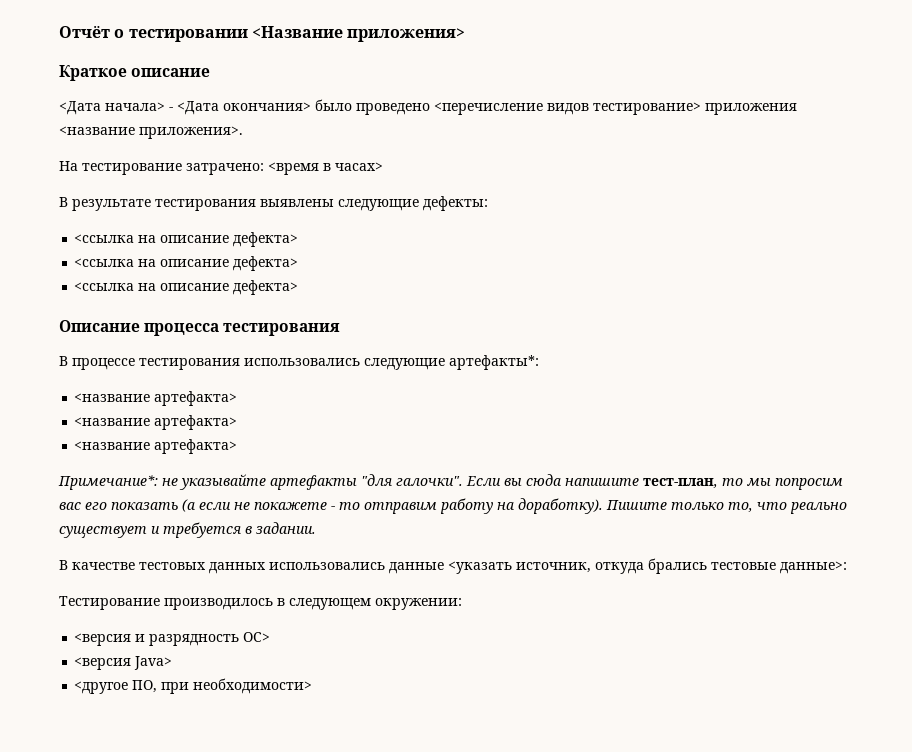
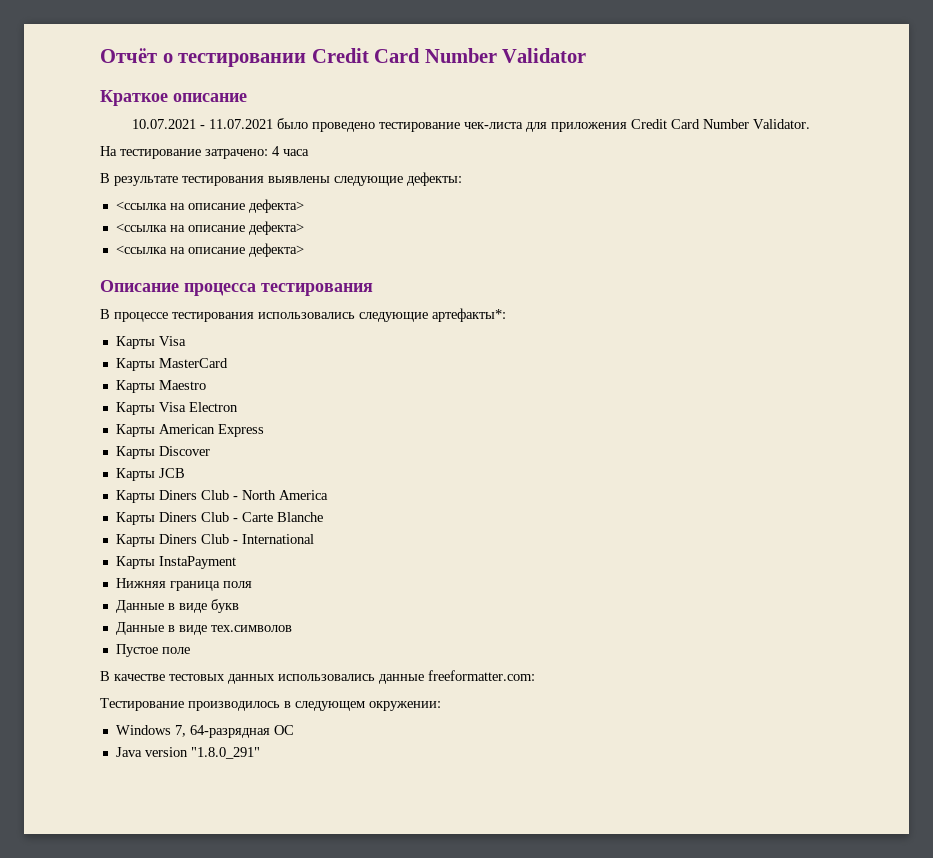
[251,26,466,42] [59,65,211,81] [59,99,797,115] [59,126,243,139] <Название приложения> // Краткое описание // <Дата начала> - <Дата окончания> было проведено <перечисление видов тестирование> приложения <название приложения>. -> [311,48,587,63] [100,90,247,106] [131,118,810,132] Credit Card Number Validator // Краткое описание // 10.07.2021 - 11.07.2021 было проведено тестирование чек-листа для приложения Credit Card Number Validator.
[268,162,383,175] <время в часах> -> [272,146,309,156] 4 часа
[74,391,238,406] [74,415,238,430] [74,439,238,454] [58,474,843,490] [59,498,847,514] [59,522,316,538] <название артефакта> // <название артефакта> // <название артефакта> // Примечание*: не указывайте артефакты "для галочки". Если вы сюда напишите тест-план, то мы попросим вас его показать (а если не покажете - то отправим работу на доработку). Пишите только то, что реально существует и требуется в задании. -> [115,336,186,349] [115,358,228,371] [115,380,206,393] [115,402,238,415] [115,424,264,437] [115,446,210,459] [115,468,185,481] [115,490,328,503] [115,512,323,525] [115,534,314,547] [115,556,236,569] [115,578,252,591] [115,599,239,613] [115,622,292,635] [115,644,190,657] Карты Visa // Карты MasterCard // Карты Maestro // Карты Visa Electron // Карты American Express // Карты Discover // Карты JCB // Карты Diners Club - North America // Карты Diners Club - Carte Blanche // Карты Diners Club - International // Карты InstaPayment // Нижняя граница поля // Данные в виде букв // Данные в виде тех.символов // Пустое поле
[448,558,847,574] <указать источник, откуда брались тестовые данные>: -> [428,670,535,681] freeformatter.com:
[74,632,271,646] [74,656,173,670] [74,678,313,694] <версия и разрядность ОС> // <версия Java> // <другое ПО, при необходимости> -> [115,725,294,738] [115,747,260,759] Windows 7, 64-разрядная ОС // Java version "1.8.0_291"

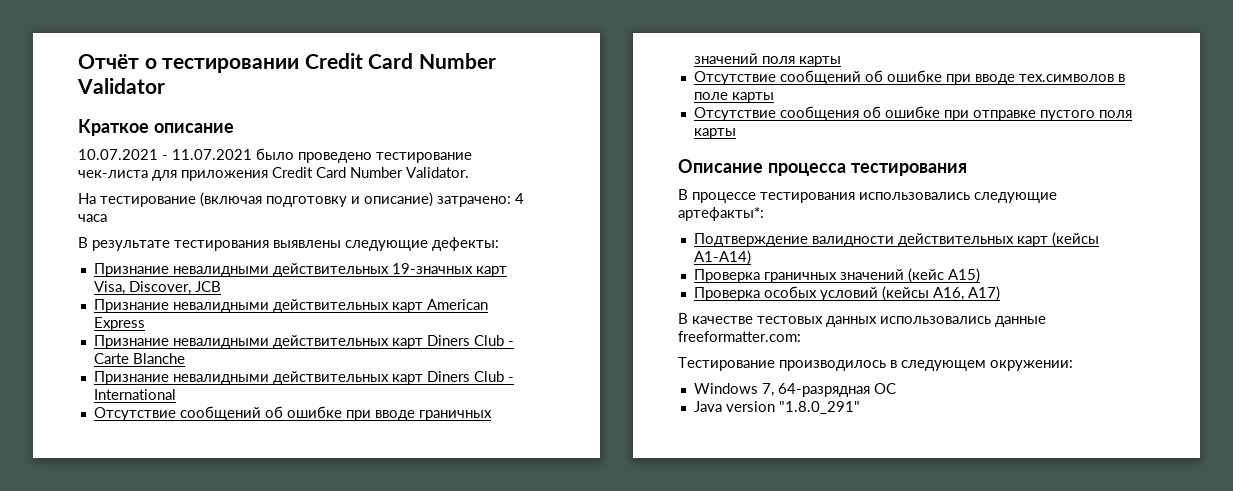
(201, 154) none -> [200,192,433,207] (включая подготовку и описание)
[115,199,304,213] [115,221,304,235] [115,243,304,257] <ссылка на описание дефекта> // <ссылка на описание дефекта> // <ссылка на описание дефекта> -> [93,263,507,277] [93,281,221,295] [93,299,488,313] [93,317,145,331] [93,335,514,349] [93,353,185,364] [93,371,514,385] [93,389,176,400] [93,406,492,421] [693,53,841,67] [693,70,1125,85] [693,92,774,103] [693,106,1132,121] [693,128,736,139] Признание невалидными действительных 19-значных карт Visa, Discover, JCB // Признание невалидными действительных карт American Express // Признание невалидными действительных карт Diners Club - Carte Blanche // Признание невалидными действительных карт Diners Club - International // Отсутствие сообщений об ошибке при вводе граничных значений поля карты // Отсутствие сообщений об ошибке при вводе тех.символов в поле карты // Отсутствие сообщения об ошибке при отправке пустого поля карты
[115,336,186,349] [115,358,228,371] [115,380,206,393] [115,402,238,415] [115,424,264,437] [115,446,210,459] [115,468,185,481] [115,490,328,503] [115,512,323,525] [115,534,314,547] [115,556,236,569] [115,578,252,591] [115,599,239,613] [115,622,292,635] [115,644,190,657] Карты Visa // Карты MasterCard // Карты Maestro // Карты Visa Electron // Карты American Express // Карты Discover // Карты JCB // Карты Diners Club - North America // Карты Diners Club - Carte Blanche // Карты Diners Club - International // Карты InstaPayment // Нижняя граница поля // Данные в виде букв // Данные в виде тех.символов // Пустое поле -> [693,232,1099,247] [693,250,751,265] [693,268,980,283] [693,286,1000,301] Подтверждение валидности действительных карт (кейсы А1-А14) // Проверка граничных значений (кейс А15) // Проверка особых условий (кейсы А16, А17)

